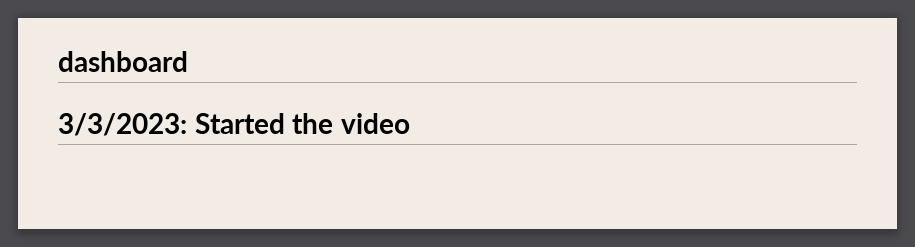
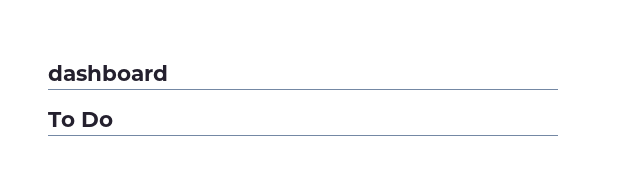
[58,113,410,136] 3/3/2023: Started the video -> [48,112,113,127] To Do

